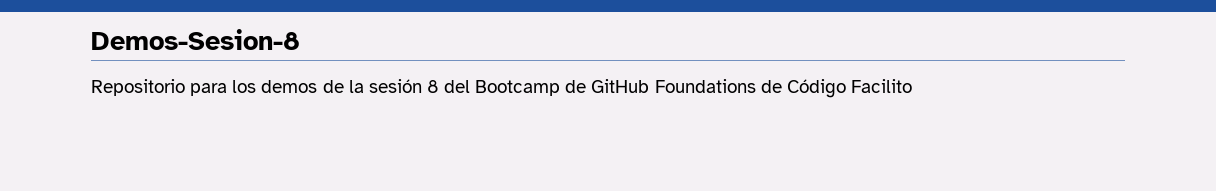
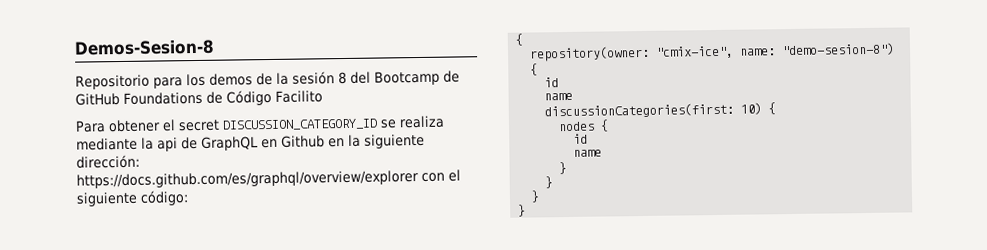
(912, 86) none -> [75,115,445,133] [76,133,425,152] [76,154,140,169] [76,169,461,189] [76,190,189,207] [515,33,524,46] [529,42,896,62] [530,63,539,76] [544,77,560,88] [544,92,574,101] [544,102,777,119] [558,119,610,132] [573,133,589,144] [573,149,603,157] [559,162,568,175] [545,176,554,189] [531,190,541,203] [518,204,527,217] // Para obtener el secret DISCUSSION_CATEGORY_ID se realiza mediante la api de GraphQL en Github en la siguiente dirección: https://docs.github.com/es/graphql/overview/explorer con el siguiente código: // { // repository(owner: "cmix-ice", name: "demo-sesion-8") { // id // name // discussionCategories(first: 10) { // nodes { // id // name // } // } // } // }

